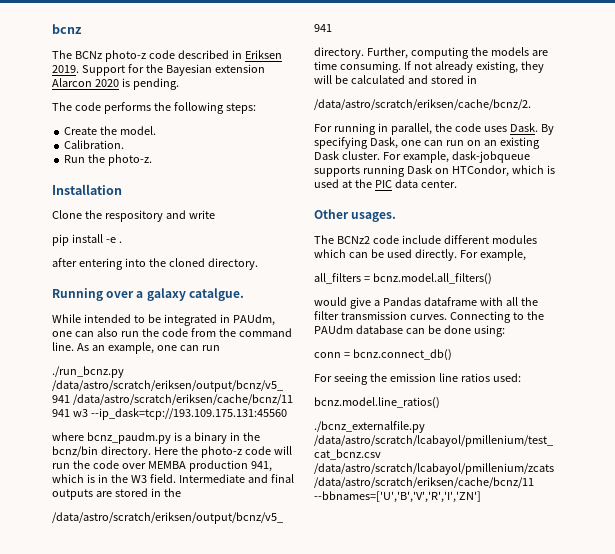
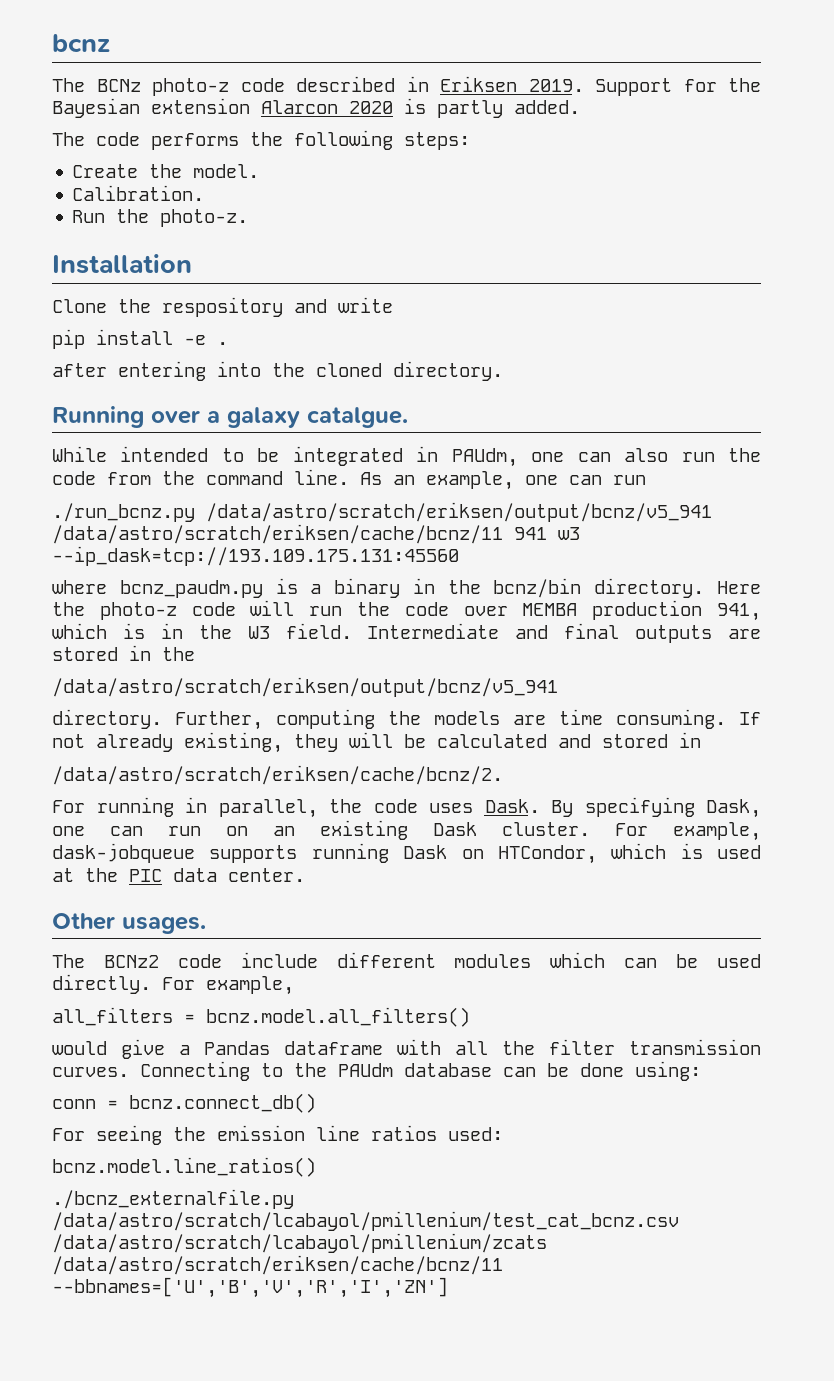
[132,78,179,90] pending. -> [437,100,580,118] partly added.

